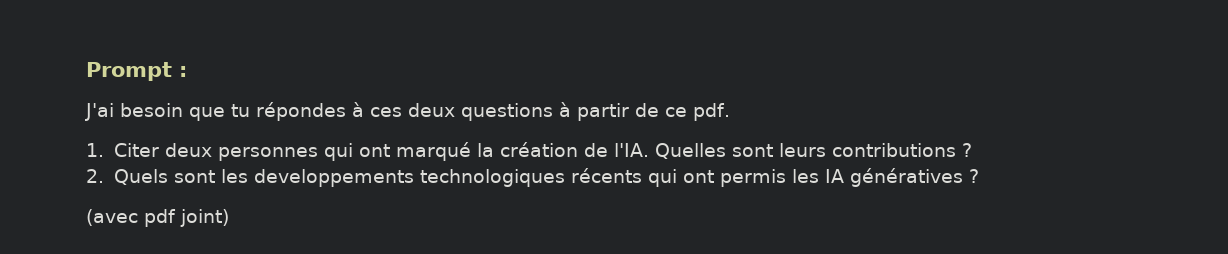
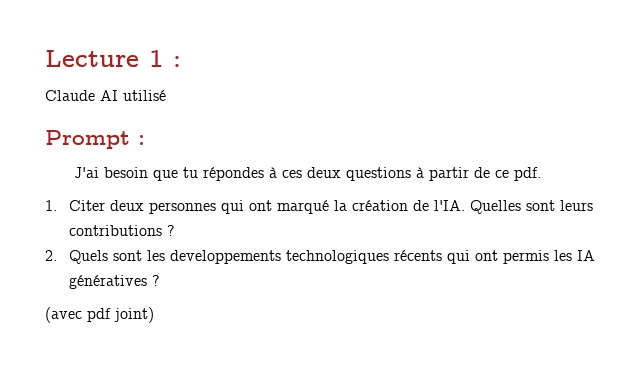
(86, 71) none -> [45,50,181,67] [45,90,166,101] Lecture 1 : // Claude AI utilisé //

